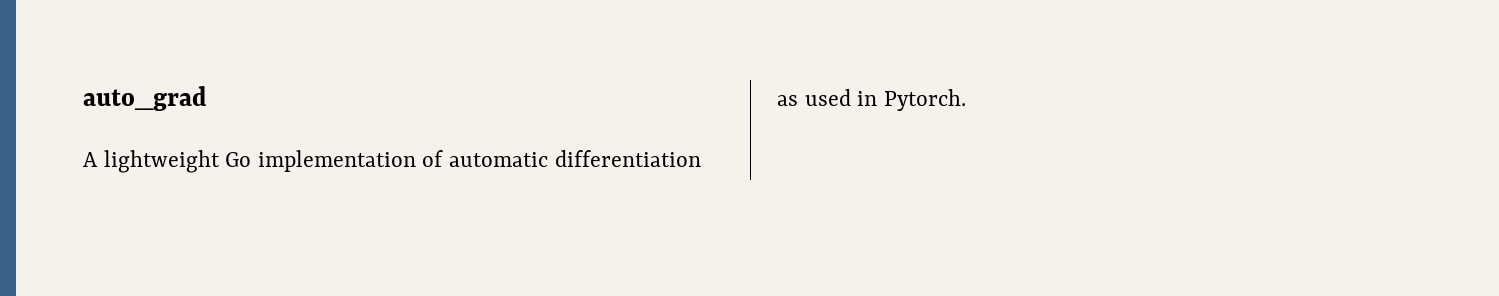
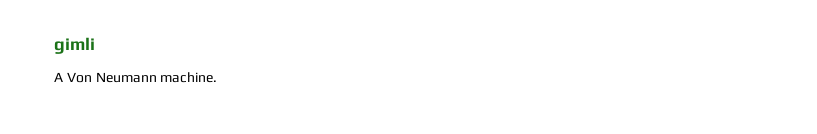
[83,86,207,111] auto_grad -> [54,37,95,54] gimli
[103,150,701,173] [777,89,966,111] lightweight Go implementation of automatic differentiation as used in Pytorch. -> [66,72,218,83] Von Neumann machine.

